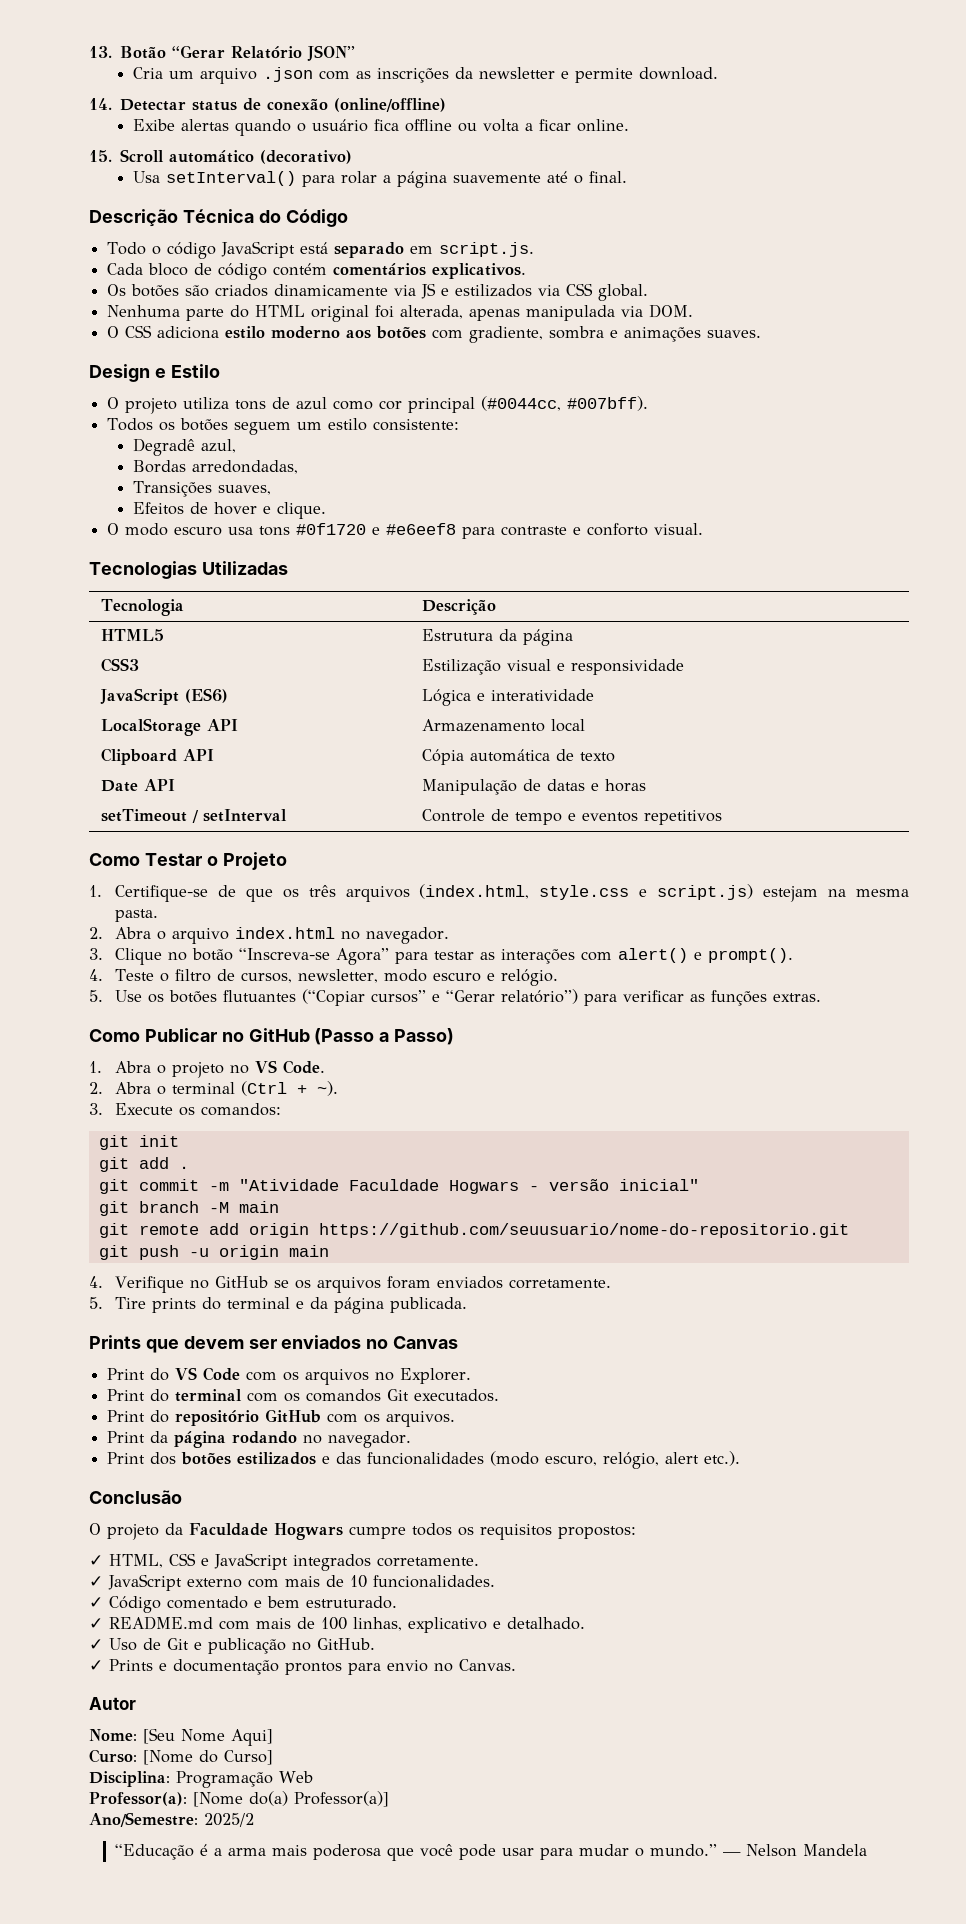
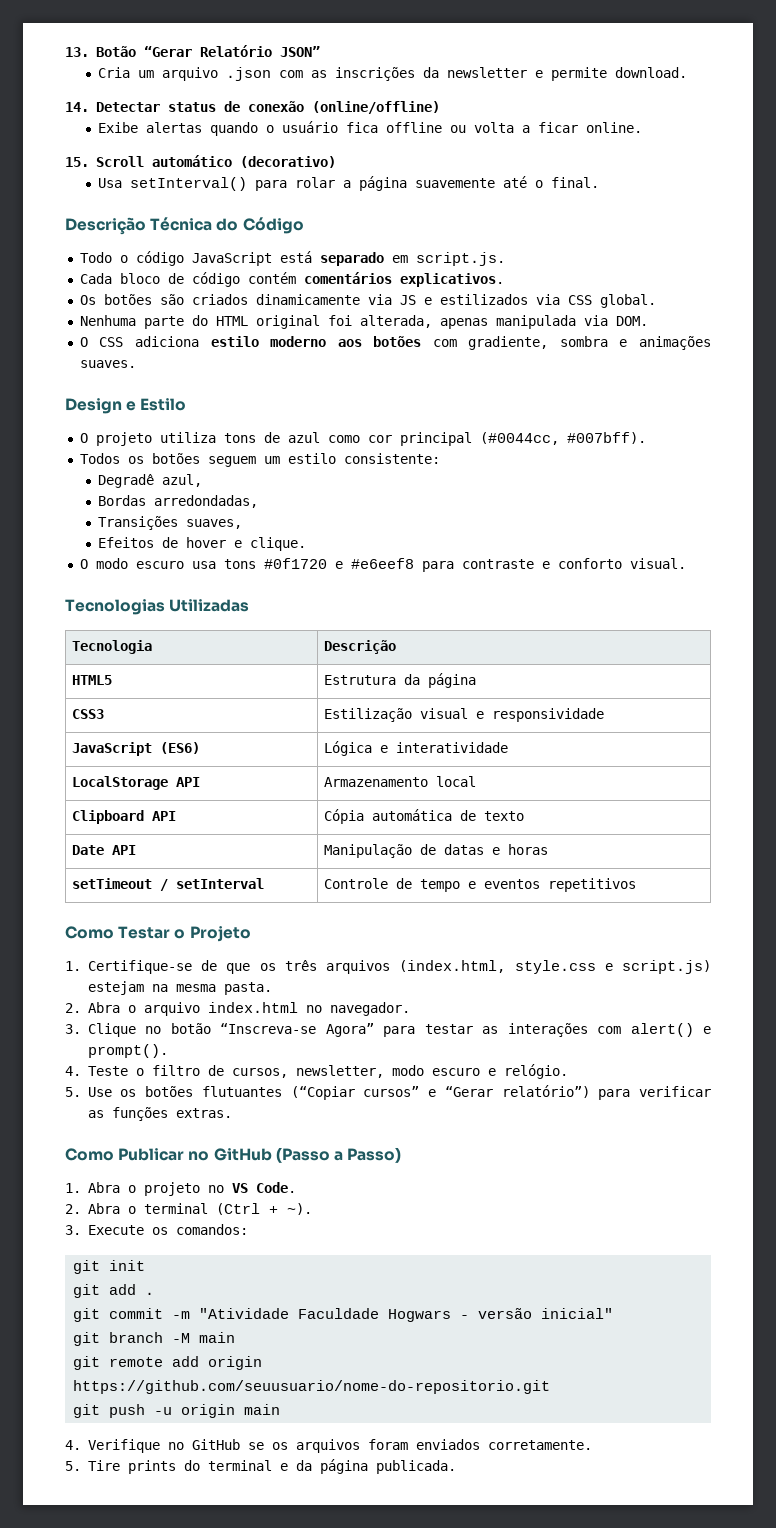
[89,1335,459,1353] [107,1367,472,1385] [107,1389,500,1402] [107,1409,456,1427] [107,1431,412,1448] [107,1451,741,1469] [89,1490,182,1504] [89,1523,636,1540] [89,1553,479,1571] [89,1574,495,1591] [89,1596,397,1613] [89,1616,585,1633] [89,1638,375,1654] [89,1659,516,1675] [89,1697,136,1710] [89,1728,273,1746] [89,1749,273,1765] [89,1771,313,1788] [89,1791,389,1807] [89,1812,254,1827] [114,1844,867,1861] // Prints que devem ser enviados no Canvas // Print do VS Code com os arquivos no Explorer. // Print do terminal com os comandos Git executados. // Print do repositório GitHub com os arquivos. // Print da página rodando no navegador. // Print dos botões estilizados e das funcionalidades (modo escuro, relógio, alert etc.). // Conclusão // O projeto da Faculdade Hogwars cumpre todos os requisitos propostos: // ✓ HTML, CSS e JavaScript integrados corretamente. // ✓ JavaScript externo com mais de 10 funcionalidades. // ✓ Código comentado e bem estruturado. // ✓ README.md com mais de 100 linhas, explicativo e detalhado. // ✓ Uso de Git e publicação no GitHub. // ✓ Prints e documentação prontos para envio no Canvas. // Autor // Nome: [Seu Nome Aqui] // Curso: [Nome do Curso] // Disciplina: Programação Web // Professor(a): [Nome do(a) Professor(a)] // Ano/Semestre: 2025/2 // “Educação é a arma mais poderosa que você pode usar para mudar o mundo.” — Nelson Mandela -> (456, 1467) none

